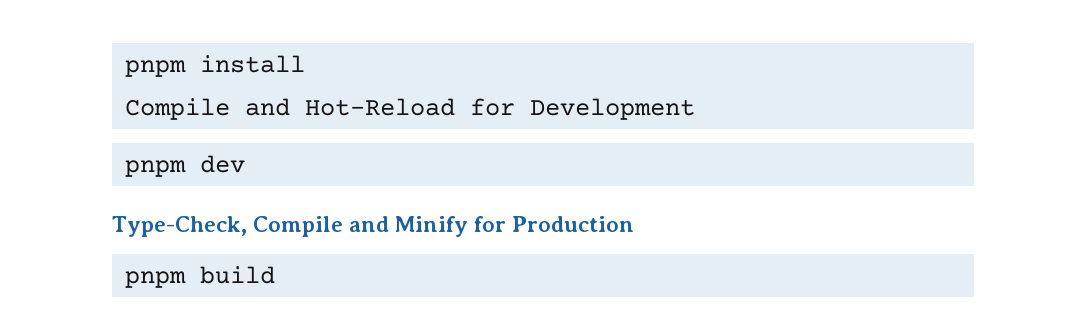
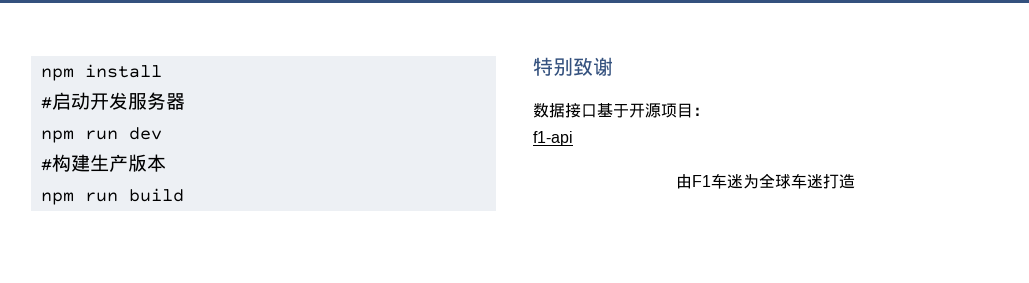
[124,60,186,77] pnpm -> [40,68,74,81] npm
[124,98,695,120] [124,155,245,177] [112,216,635,237] [124,266,275,288] Compile and Hot-Reload for Development // pnpm dev // Type-Check, Compile and Minify for Production // pnpm build -> [40,92,185,110] [40,127,162,143] [40,154,166,172] [40,188,184,205] [533,57,613,76] [533,103,709,118] [533,131,573,146] [676,173,855,189] #启动开发服务器 // npm run dev // #构建生产版本 // npm run build // 特别致谢 // 数据接口基于开源项目： // f1-api // 由F1车迷为全球车迷打造

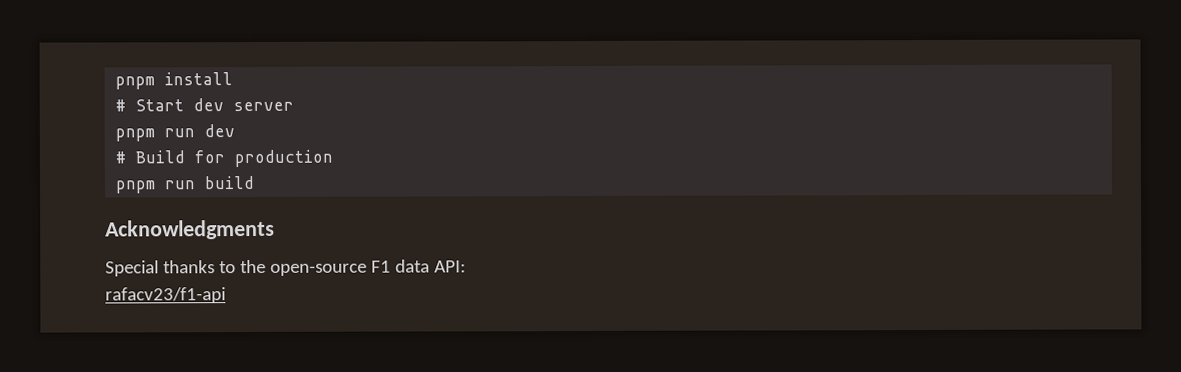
[40,68,74,81] npm -> [115,76,156,90] pnpm
[51,92,185,110] [40,130,74,143] 启动开发服务器 // npm -> [135,98,295,112] [115,128,156,142] Start dev server // pnpm
[51,154,166,172] [40,188,184,205] [533,57,613,76] [533,103,709,118] [533,131,573,146] [676,173,855,189] 构建生产版本 // npm run build // 特别致谢 // 数据接口基于开源项目： // f1-api // 由F1车迷为全球车迷打造 -> [135,149,334,168] [115,175,256,194] [105,219,275,240] [105,259,466,277] [105,287,226,304] Build for production // pnpm run build // Acknowledgments // Special thanks to the open-source F1 data API: // rafacv23/f1-api

